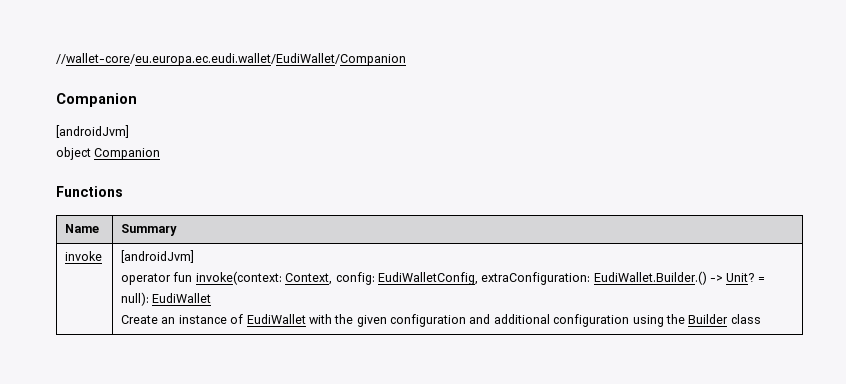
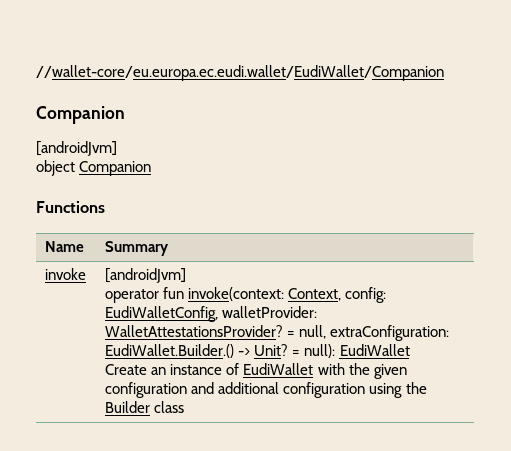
(478, 278) none -> [222,306,318,318] [105,325,327,339] walletProvider: WalletAttestationsProvider? = null,

